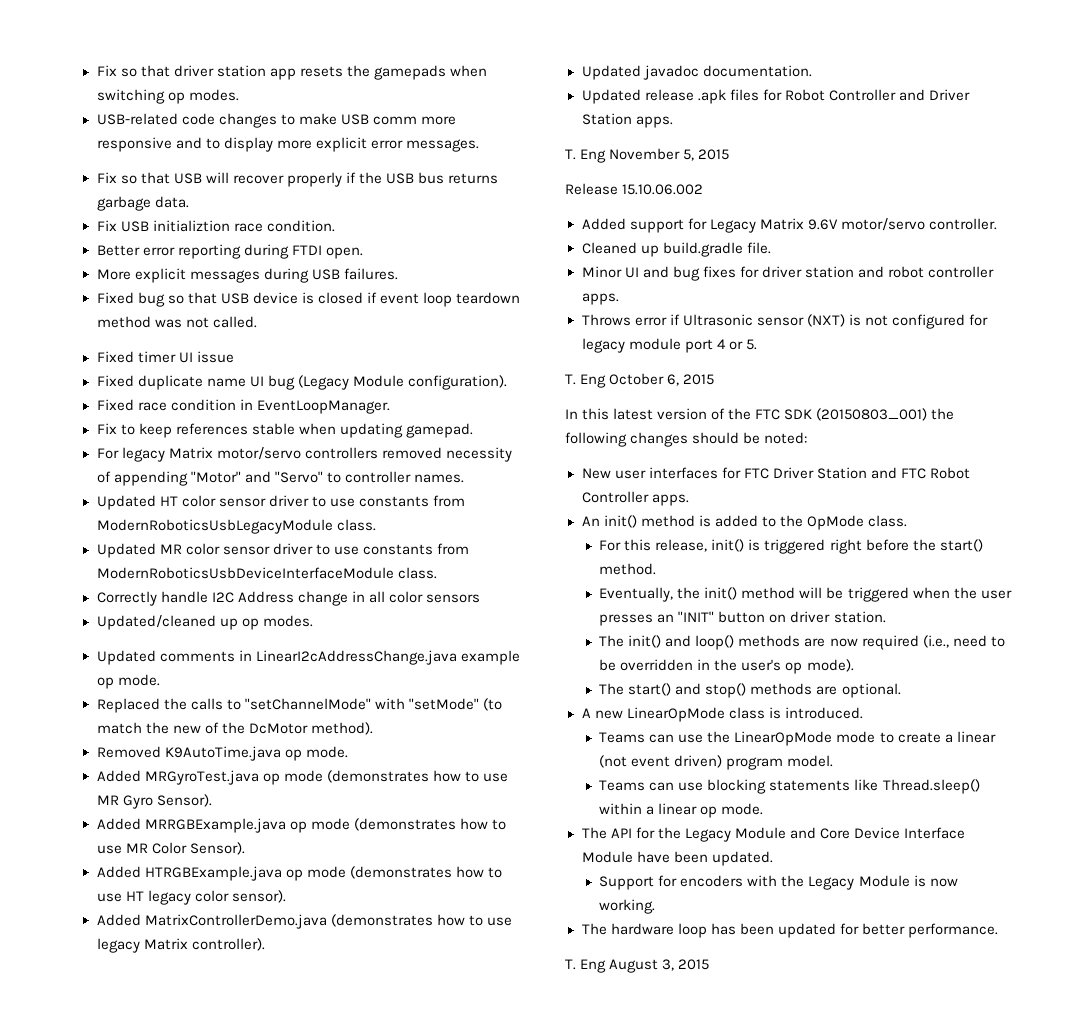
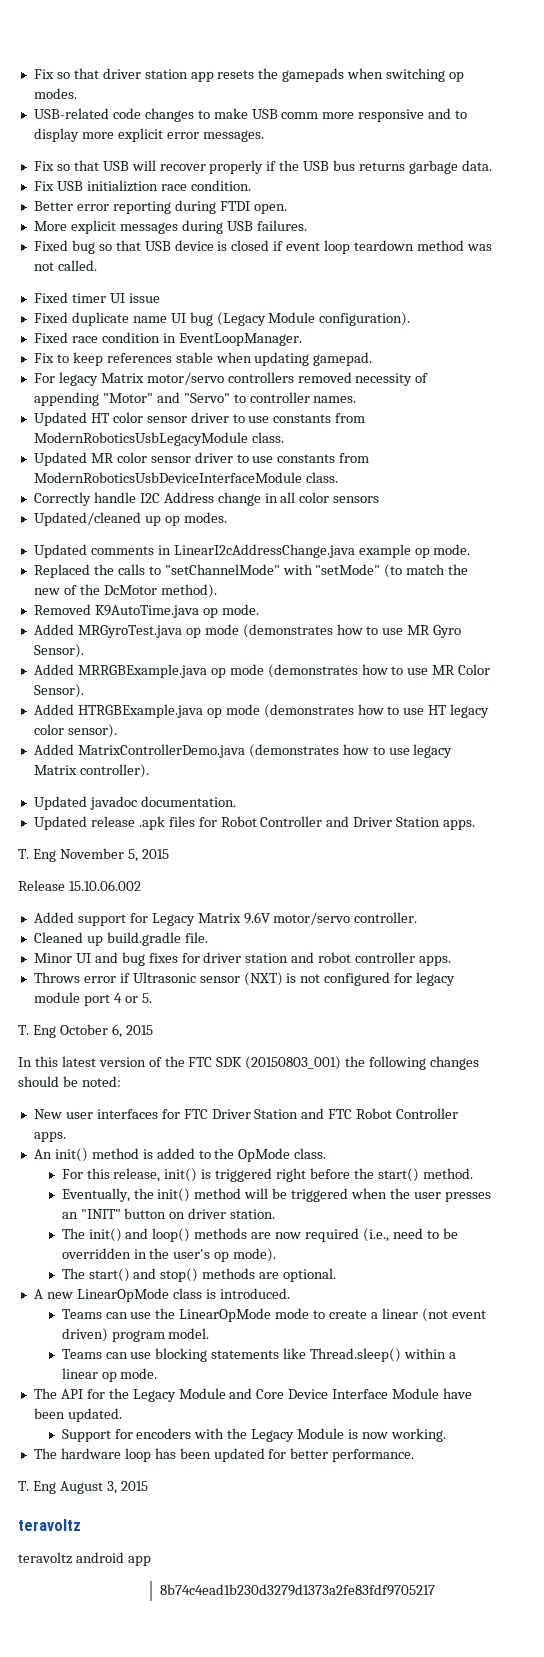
(710, 964) none -> [18,1519,81,1531] [18,1552,151,1566] [160,1584,436,1596] // teravoltz // teravoltz android app // 8b74c4ead1b230d3279d1373a2fe83fdf9705217

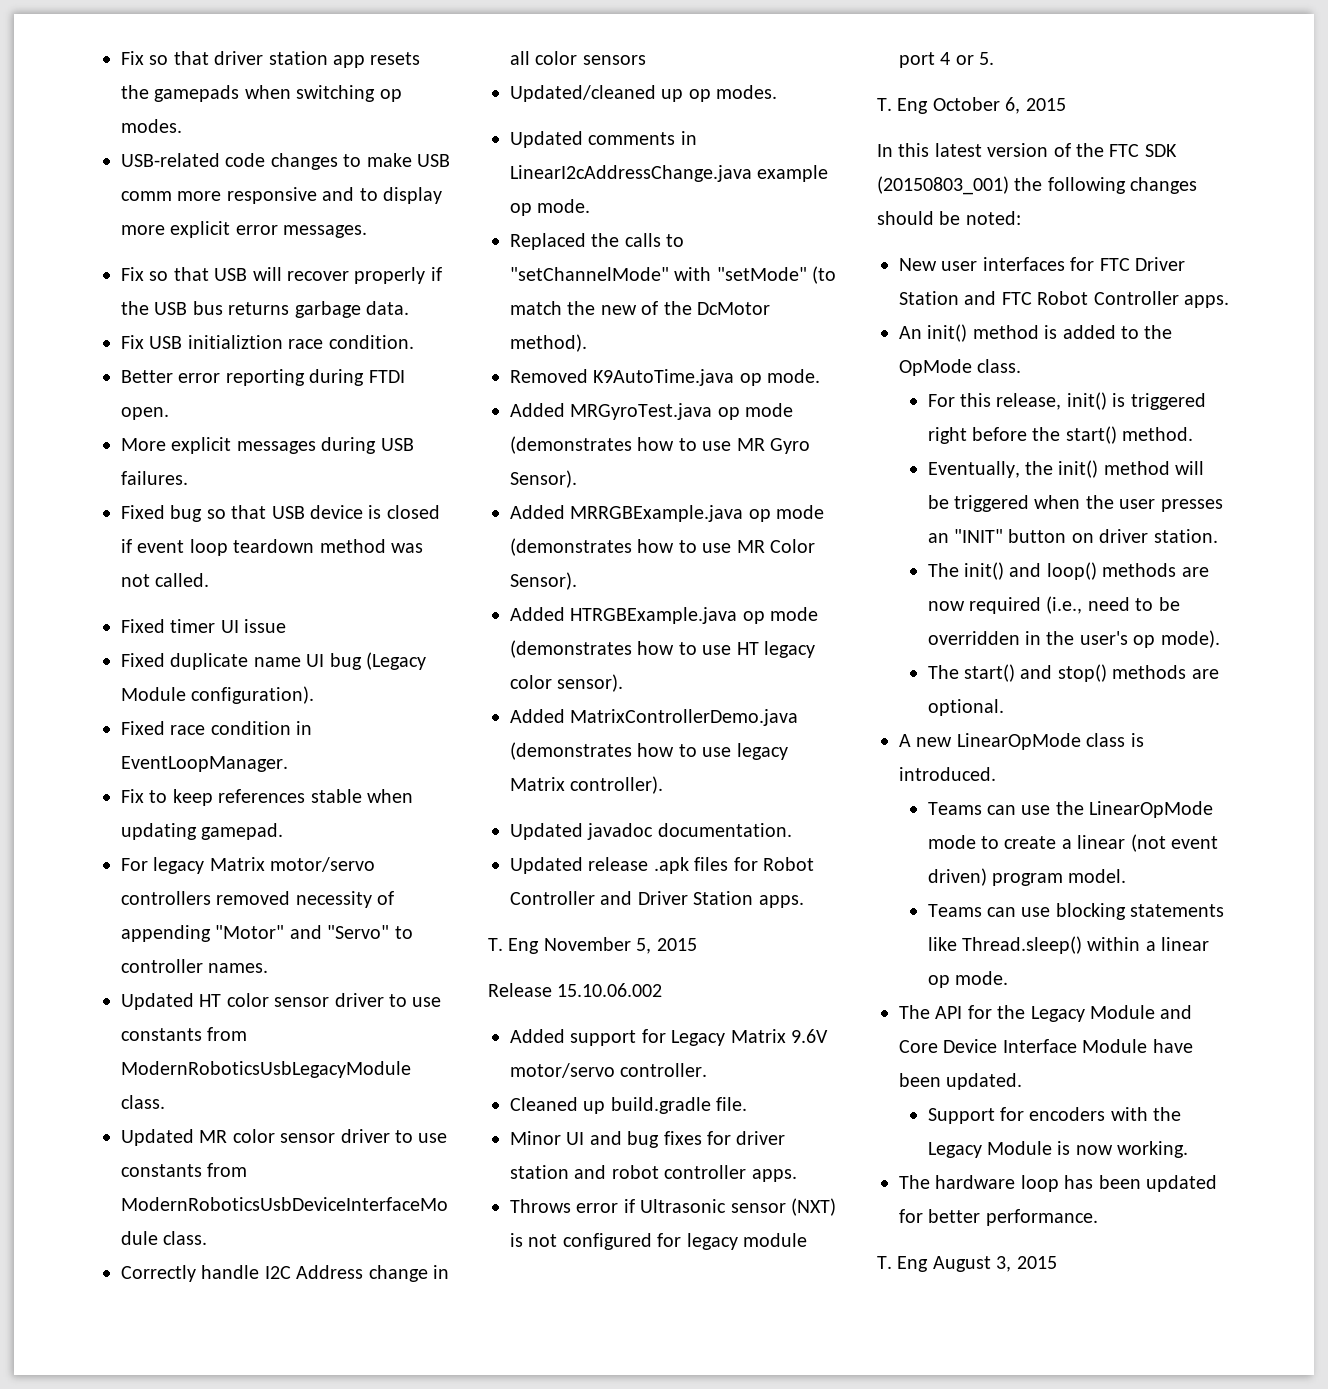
[18,1519,81,1531] [18,1552,151,1566] [160,1584,436,1596] // teravoltz // teravoltz android app // 8b74c4ead1b230d3279d1373a2fe83fdf9705217 -> (1057, 1262) none

